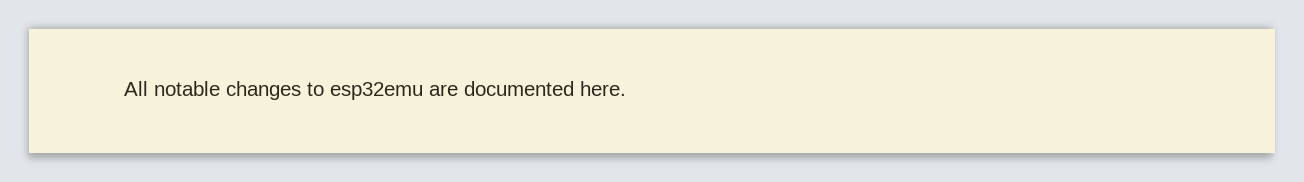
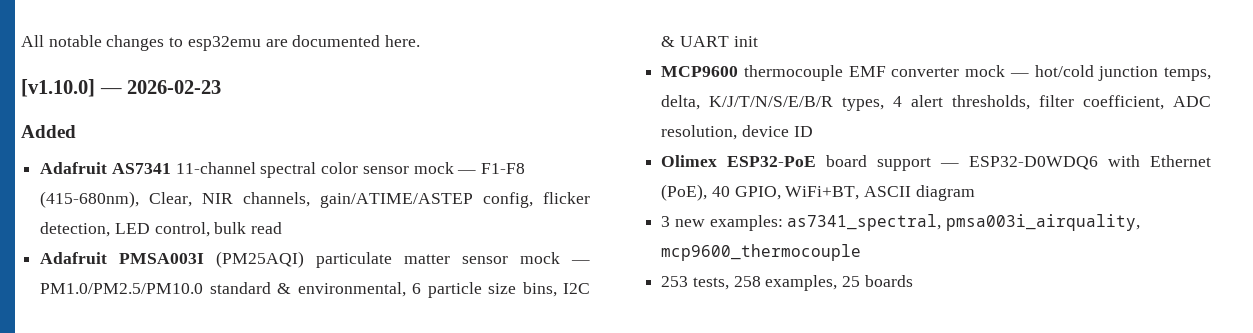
(626, 88) none -> [21,79,222,97] [21,125,76,138] [40,162,526,178] [40,191,590,208] [40,222,283,237] [40,251,590,268] [40,282,590,298] [661,36,758,47] [661,65,1211,81] [661,95,1211,111] [661,125,813,140] [661,155,1211,171] [661,184,975,201] [661,214,1141,231] [661,244,862,261] [661,275,913,291] // [v1.10.0] — 2026-02-23 // Added // Adafruit AS7341 11-channel spectral color sensor mock — F1-F8 (415-680nm), Clear, NIR channels, gain/ATIME/ASTEP config, flicker detection, LED control, bulk read // Adafruit PMSA003I (PM25AQI) particulate matter sensor mock — PM1.0/PM2.5/PM10.0 standard & environmental, 6 particle size bins, I2C & UART init // MCP9600 thermocouple EMF converter mock — hot/cold junction temps, delta, K/J/T/N/S/E/B/R types, 4 alert thresholds, filter coefficient, ADC resolution, device ID // Olimex ESP32-PoE board support — ESP32-D0WDQ6 with Ethernet (PoE), 40 GPIO, WiFi+BT, ASCII diagram // 3 new examples: as7341_spectral, pmsa003i_airquality, mcp9600_thermocouple // 253 tests, 258 examples, 25 boards

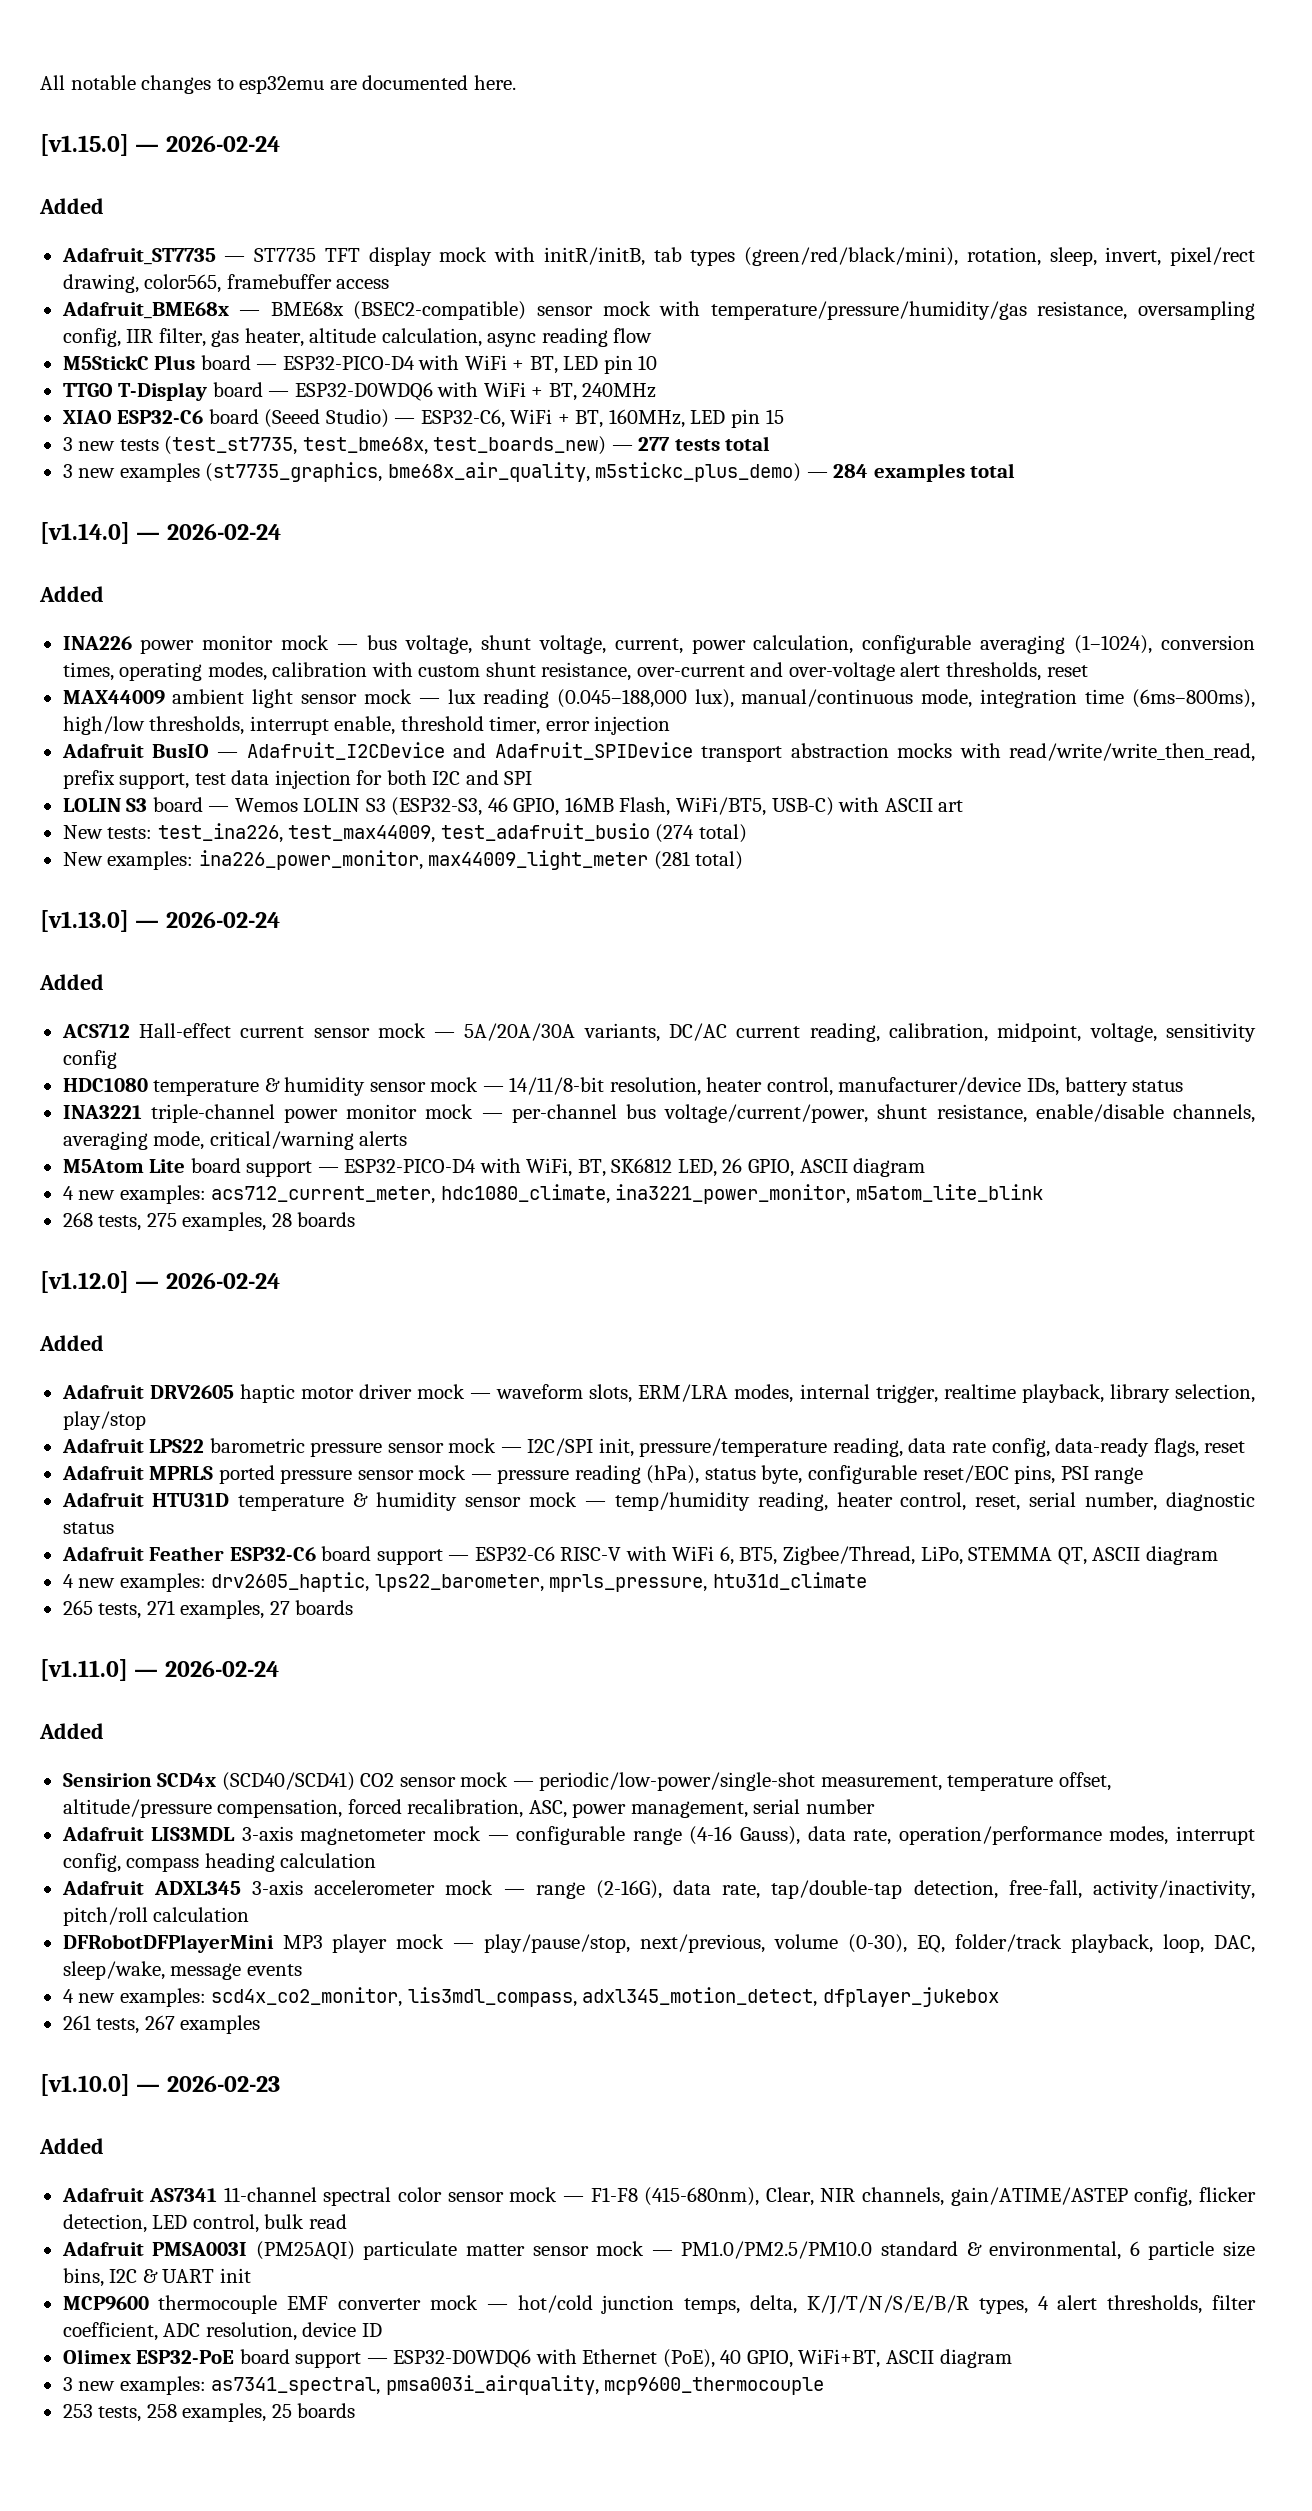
(421, 41) none -> [40,134,280,156] [39,198,104,214] [61,247,1256,266] [62,274,390,293] [61,301,1256,320] [62,328,653,347] [62,355,658,374] [62,382,657,401] [62,409,784,428] [62,436,771,455] [62,462,1016,482] [40,522,281,544] [39,586,104,602] [62,635,1256,654] [62,662,1088,681] [62,689,1256,708] [62,716,671,735] [61,742,1256,762] [62,770,533,789] [62,797,964,816] [62,823,747,843] [62,850,744,870] [40,910,280,932] [39,974,104,990] [61,1023,1256,1042] [62,1050,117,1069] [62,1077,1184,1096] [62,1104,1255,1123] [62,1131,408,1150] [62,1158,926,1177] [62,1184,1043,1204] [62,1212,356,1231] [40,1271,280,1293] [39,1335,104,1351] [61,1384,1256,1403] [62,1411,146,1430] [61,1438,1246,1457] [61,1465,1144,1484] [61,1492,1256,1511] [62,1522,114,1534] [61,1546,1218,1565] [62,1572,867,1592] [62,1600,354,1619] [40,1659,279,1681] [39,1723,104,1739] [62,1772,1111,1791] [62,1799,875,1818] [61,1826,1255,1845] [62,1853,377,1872] [61,1880,1255,1899] [62,1907,250,1926] [62,1934,1255,1953] [62,1961,302,1980] [62,1987,999,2007] [62,2015,261,2034] // [v1.15.0] — 2026-02-24 // Added // Adafruit_ST7735 — ST7735 TFT display mock with initR/initB, tab types (green/red/black/mini), rotation, sleep, invert, pixel/rect drawing, color565, framebuffer access // Adafruit_BME68x — BME68x (BSEC2-compatible) sensor mock with temperature/pressure/humidity/gas resistance, oversampling config, IIR filter, gas heater, altitude calculation, async reading flow // M5StickC Plus board — ESP32-PICO-D4 with WiFi + BT, LED pin 10 // TTGO T-Display board — ESP32-D0WDQ6 with WiFi + BT, 240MHz // XIAO ESP32-C6 board (Seeed Studio) — ESP32-C6, WiFi + BT, 160MHz, LED pin 15 // 3 new tests (test_st7735, test_bme68x, test_boards_new) — 277 tests total // 3 new examples (st7735_graphics, bme68x_air_quality, m5stickc_plus_demo) — 284 examples total // [v1.14.0] — 2026-02-24 // Added // INA226 power monitor mock — bus voltage, shunt voltage, current, power calculation, configurable averaging (1–1024), conversion times, operating modes, calibration with custom shunt resistance, over-current and over-voltage alert thresholds, reset // MAX44009 ambient light sensor mock — lux reading (0.045–188,000 lux), manual/continuous mode, integration time (6ms–800ms), high/low thresholds, interrupt enable, threshold timer, error injection // Adafruit BusIO — Adafruit_I2CDevice and Adafruit_SPIDevice transport abstraction mocks with read/write/write_then_read, prefix support, test data injection for both I2C and SPI // LOLIN S3 board — Wemos LOLIN S3 (ESP32-S3, 46 GPIO, 16MB Flash, WiFi/BT5, USB-C) with ASCII art // New tests: test_ina226, test_max44009, test_adafruit_busio (274 total) // New examples: ina226_power_monitor, max44009_light_meter (281 total) // [v1.13.0] — 2026-02-24 // Added // ACS712 Hall-effect current sensor mock — 5A/20A/30A variants, DC/AC current reading, calibration, midpoint, voltage, sensitivity config // HDC1080 temperature & humidity sensor mock — 14/11/8-bit resolution, heater control, manufacturer/device IDs, battery status // INA3221 triple-channel power monitor mock — per-channel bus voltage/current/power, shunt resistance, enable/disable channels, averaging mode, critical/warning alerts // M5Atom Lite board support — ESP32-PICO-D4 with WiFi, BT, SK6812 LED, 26 GPIO, ASCII diagram // 4 new examples: acs712_current_meter, hdc1080_climate, ina3221_power_monitor, m5atom_lite_blink // 268 tests, 275 examples, 28 boards // [v1.12.0] — 2026-02-24 // Added // Adafruit DRV2605 haptic motor driver mock — waveform slots, ERM/LRA modes, internal trigger, realtime playback, library selection, play/stop // Adafruit LPS22 barometric pressure sensor mock — I2C/SPI init, pressure/temperature reading, data rate config, data-ready flags, reset // Adafruit MPRLS ported pressure sensor mock — pressure reading (hPa), status byte, configurable reset/EOC pins, PSI range // Adafruit HTU31D temperature & humidity sensor mock — temp/humidity reading, heater control, reset, serial number, diagnostic status // Adafruit Feather ESP32-C6 board support — ESP32-C6 RISC-V with WiFi 6, BT5, Zigbee/Thread, LiPo, STEMMA QT, ASCII diagram // 4 new examples: drv2605_haptic, lps22_barometer, mprls_pressure, htu31d_climate // 265 tests, 271 examples, 27 boards // [v1.11.0] — 2026-02-24 // Added // Sensirion SCD4x (SCD40/SCD41) CO2 sensor mock — periodic/low-power/single-shot measurement, temperature offset, altitude/pressure compensation, forced recalibration, ASC, power management, serial number // Adafruit LIS3MDL 3-axis magnetometer mock — configurable range (4-16 Gauss), data rate, operation/performance modes, interrupt config, compass heading calculation // Adafruit ADXL345 3-axis accelerometer mock — range (2-16G), data rate, tap/double-tap detection, free-fall, activity/inactivity, pitch/roll calculation // DFRobotDFPlayerMini MP3 player mock — play/pause/stop, next/previous, volume (0-30), EQ, folder/track playback, loop, DAC, sleep/wake, message events // 4 new examples: scd4x_co2_monitor, lis3mdl_compass, adxl345_motion_detect, dfplayer_jukebox // 261 tests, 267 examples

